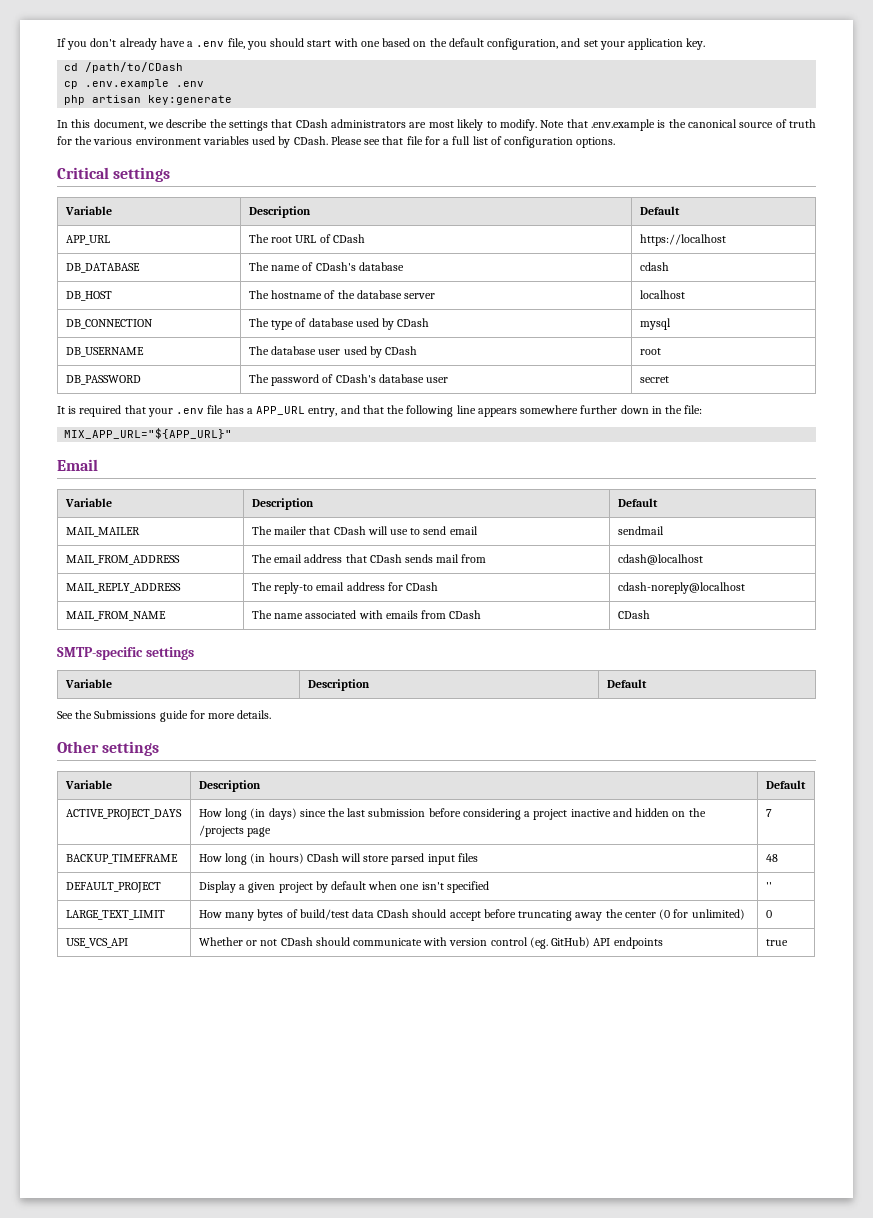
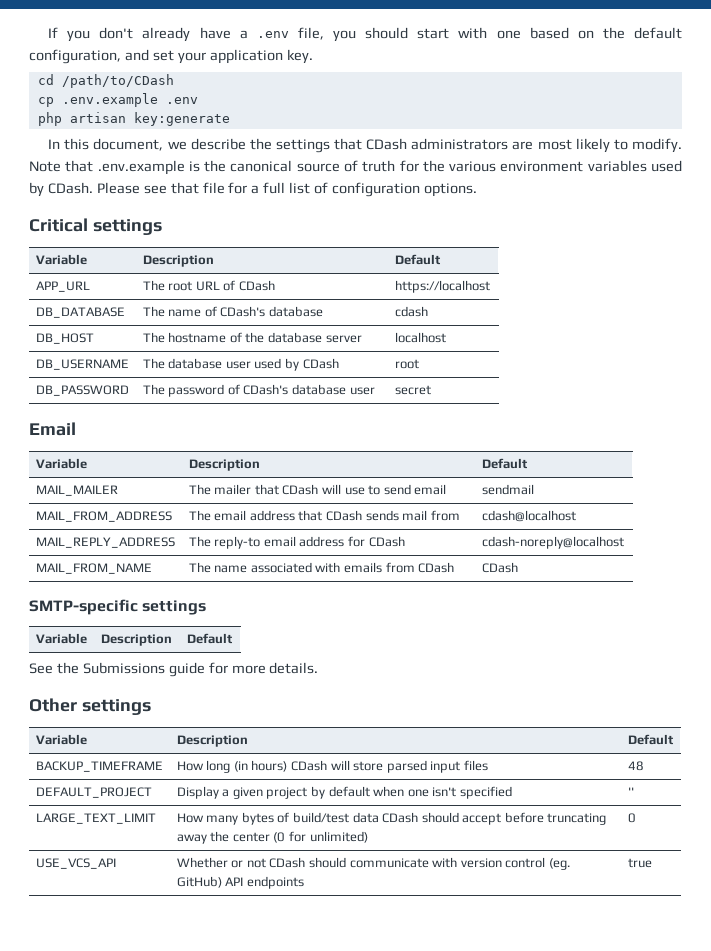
[65,319,153,329] [248,318,430,330] [639,318,671,330] // DB_CONNECTION | The type of database used by CDash | mysql -> (446, 337) none
[57,405,703,417] [64,428,233,439] // It is required that your .env file has a APP_URL entry, and that the following line appears somewhere further down in the file: // MIX_APP_URL="${APP_URL}" -> (431, 390) none
[65,809,182,820] [198,808,706,820] [198,825,272,837] [765,809,772,817] // ACTIVE_PROJECT_DAYS | How long (in days) since the last submission before considering a project inactive and hidden on the /projects page | 7 -> (674, 739) none

